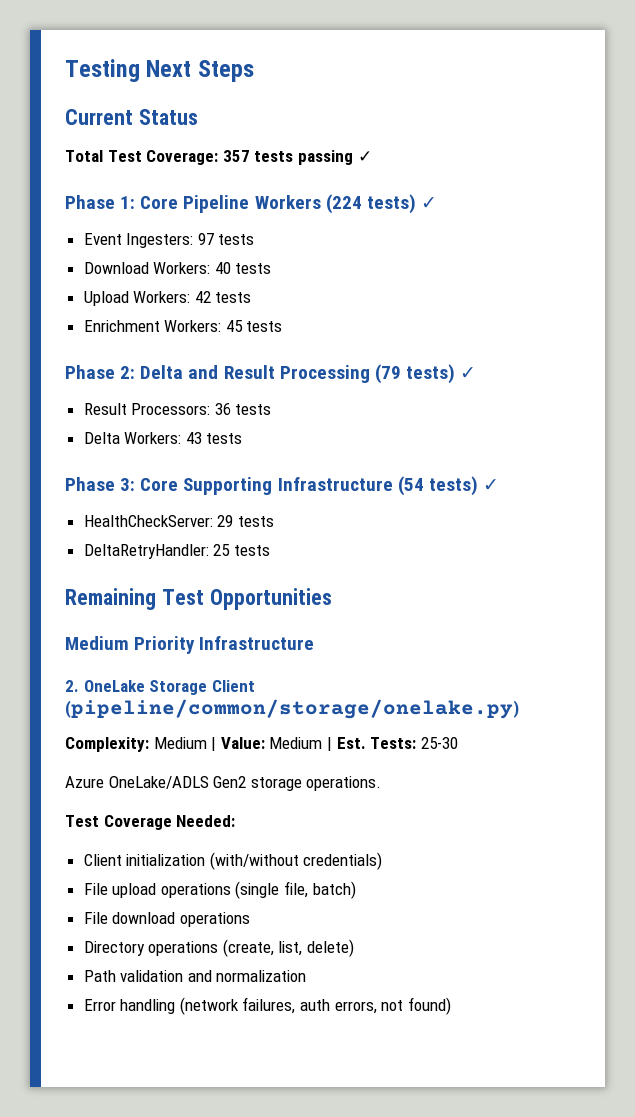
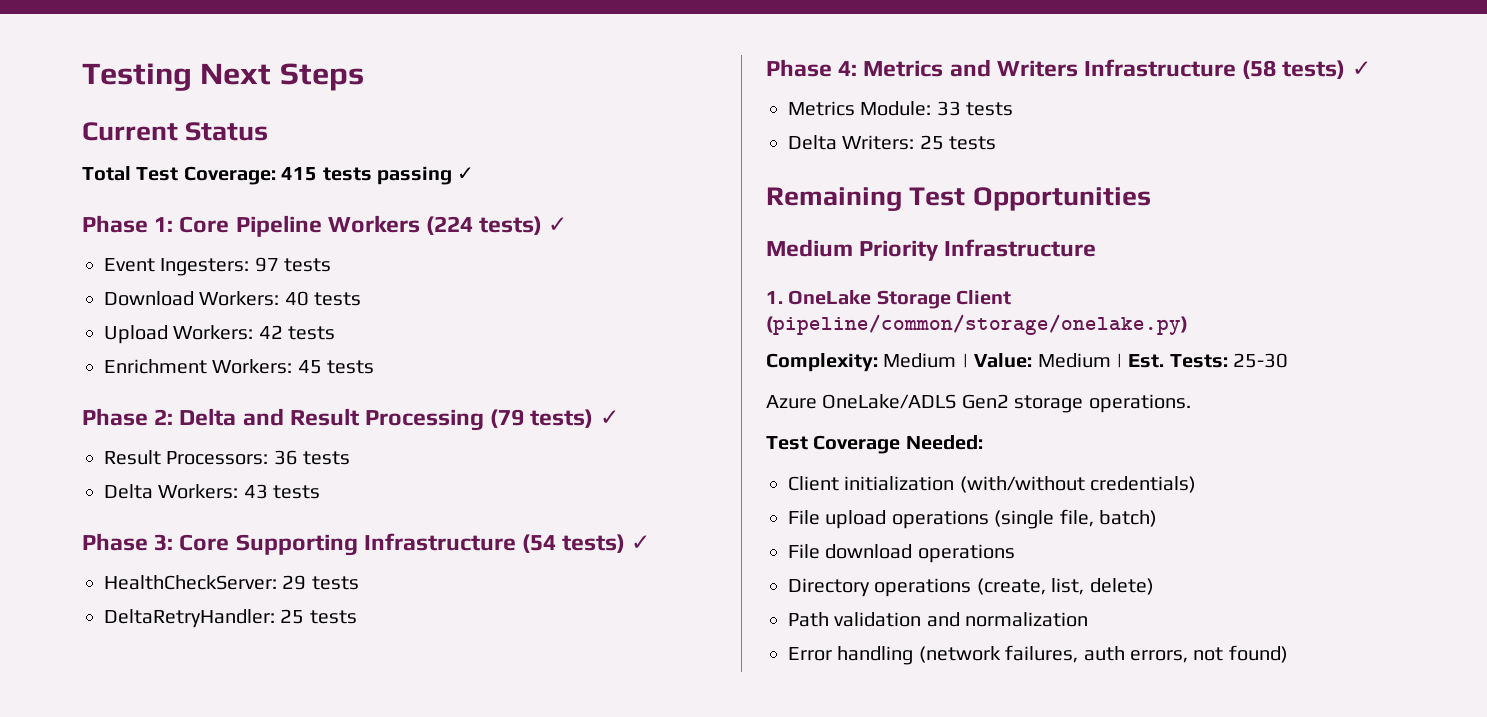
[222,150,250,162] 357 -> [281,167,318,181] 415
(270, 550) none -> [766,59,1371,79] [788,101,1014,116] [788,135,997,150] // Phase 4: Metrics and Writers Infrastructure (58 tests) ✓ // Metrics Module: 33 tests // Delta Writers: 25 tests
[65,680,79,692] 2. -> [766,291,783,304] 1.

